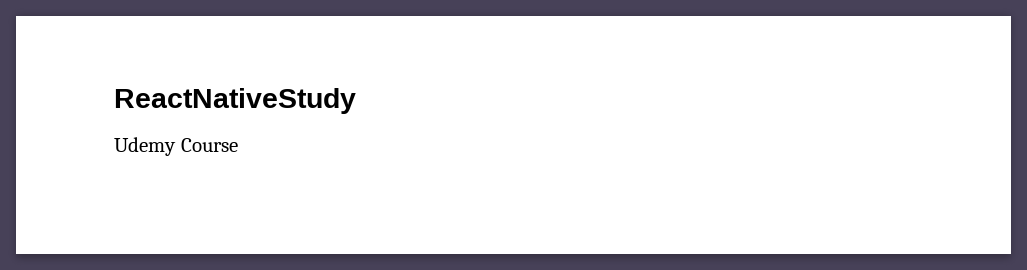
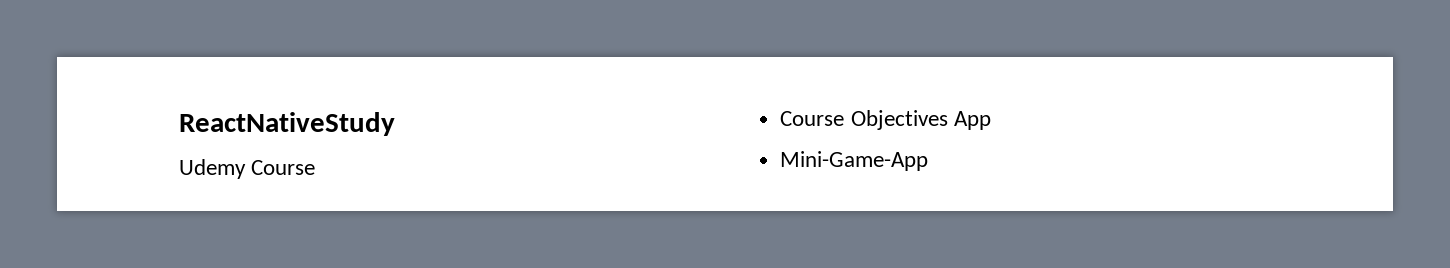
(238, 145) none -> [780,110,991,130] [780,151,929,171] // Course Objectives App // Mini-Game-App

